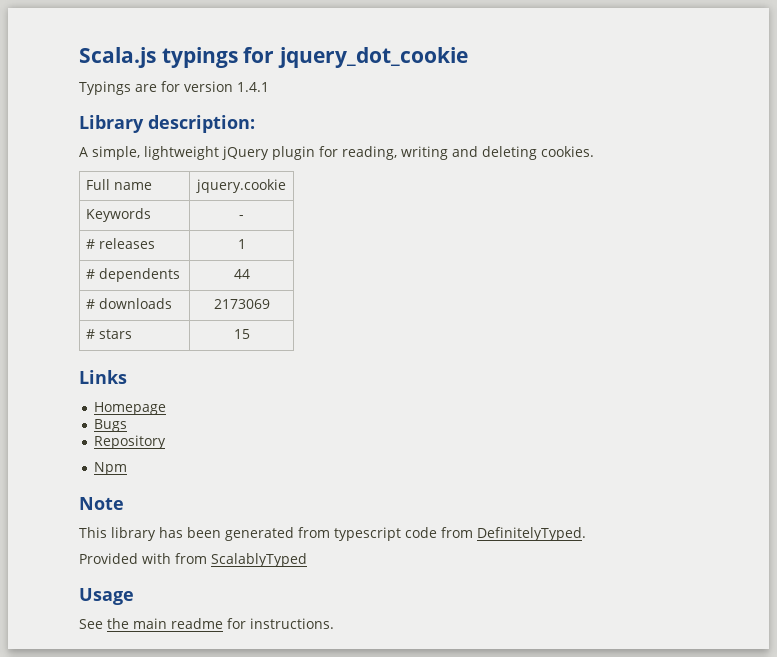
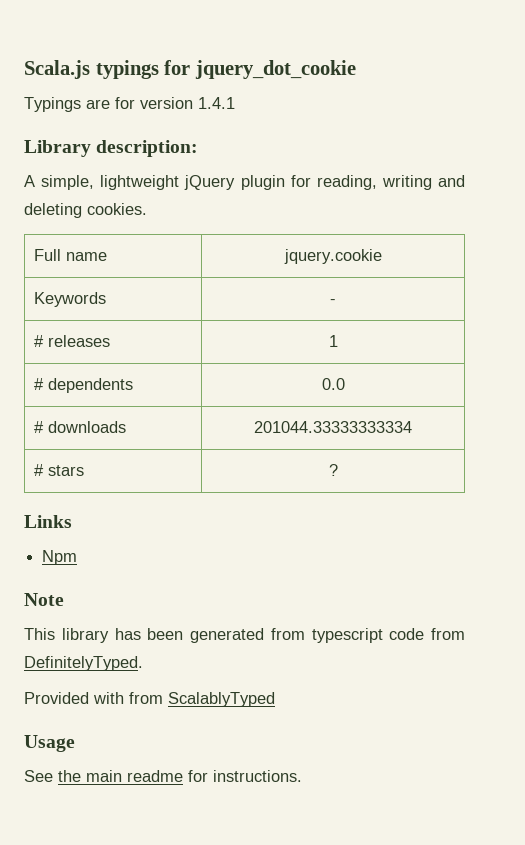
[233,269,250,279] 44 -> [321,378,345,390] 0.0
[213,299,270,309] 2173069 -> [254,421,412,433] 201044.33333333334
[233,329,250,339] 15 -> [328,464,338,476] ?
[93,402,166,415] [93,419,127,432] [93,435,166,449] // Homepage // Bugs // Repository -> (72, 521) none

